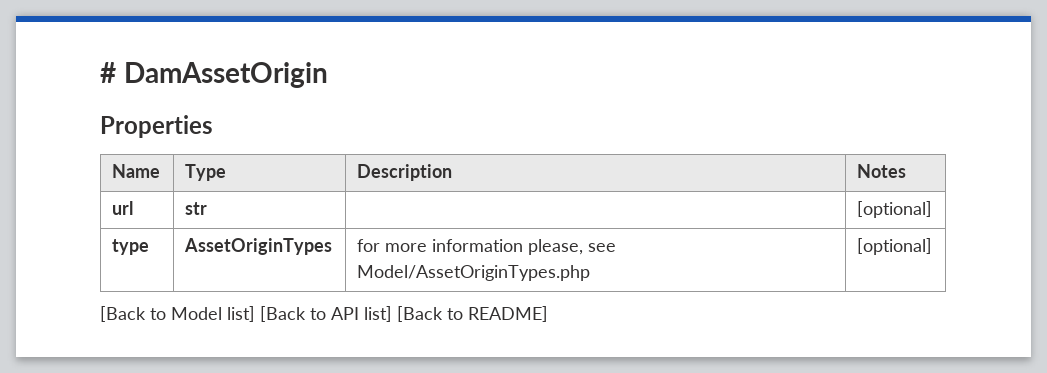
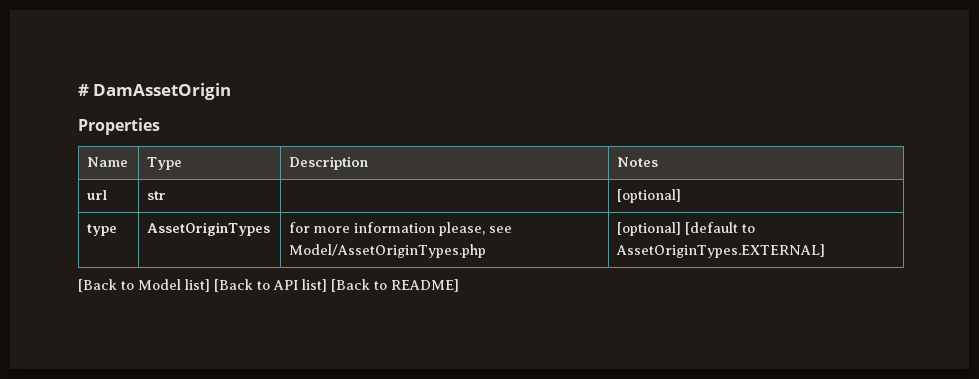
(933, 246) none -> [685,222,756,235] [616,244,826,258] [default to AssetOriginTypes.EXTERNAL]

